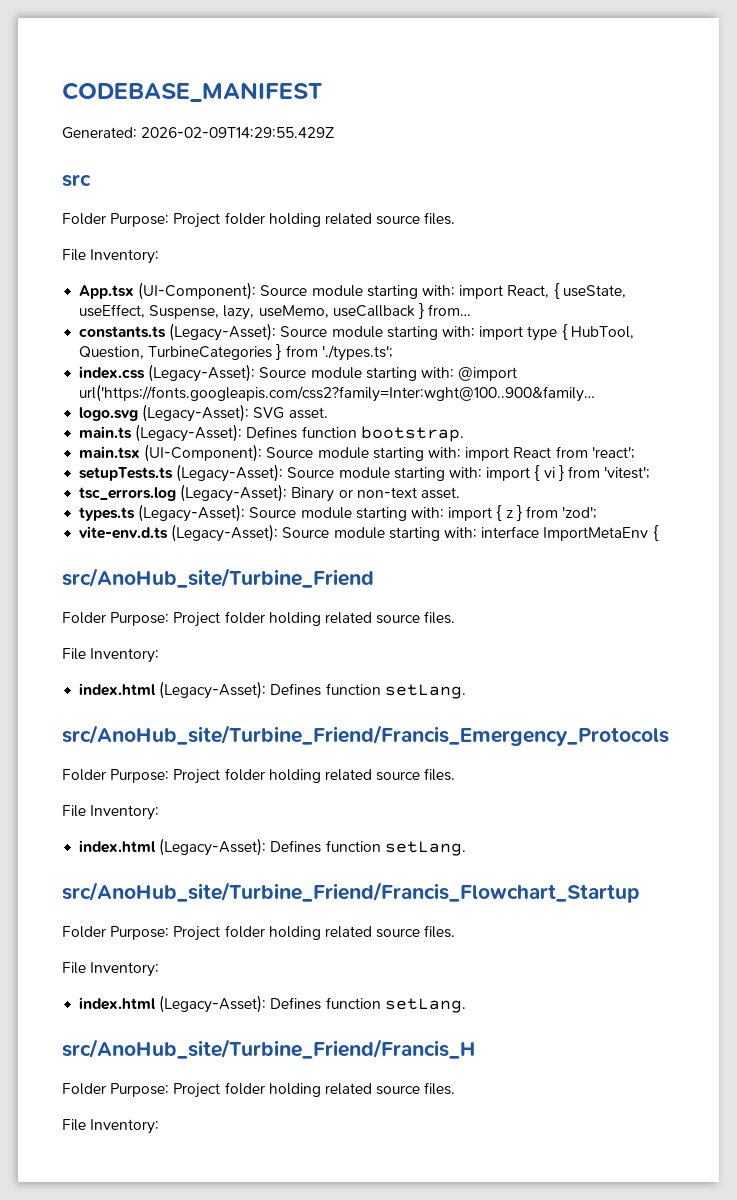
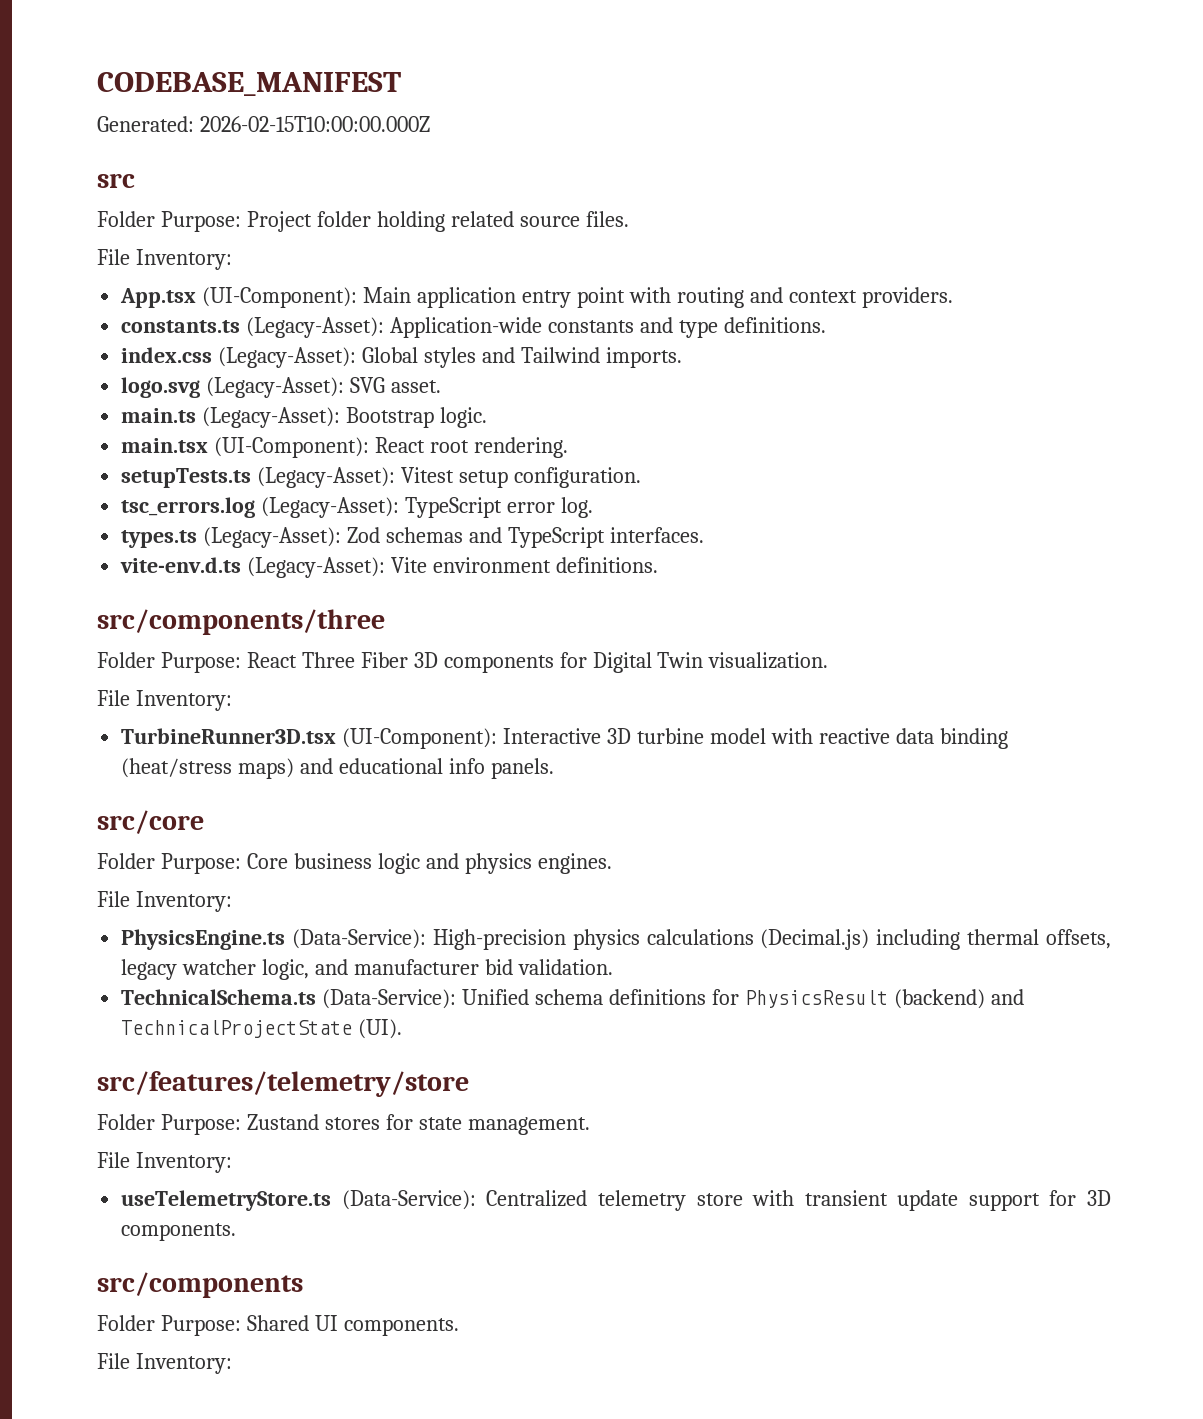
[141,127,335,138] 2026-02-09T14:29:55.429Z -> [199,116,430,132] 2026-02-15T10:00:00.000Z
[260,283,626,299] [79,303,472,320] [79,323,634,341] [79,344,393,361] [79,364,518,382] [79,384,596,402] Source module starting with: import React, { useState, useEffect, Suspense, lazy, useMemo, useCallback } from… // constants.ts (Legacy-Asset): Source module starting with: import type { HubTool, Question, TurbineCategories } from './types.ts'; // index.css (Legacy-Asset): Source module starting with: @import url('https://fonts.googleapis.com/css2?family=Inter:wght@100..900&family… -> [363,287,953,308] [121,317,826,338] [121,347,682,368] Main application entry point with routing and context providers. // constants.ts (Legacy-Asset): Application-wide constants and type definitions. // index.css (Legacy-Asset): Global styles and Tailwind imports.
[246,426,464,442] Defines function bootstrap. -> [346,407,488,428] Bootstrap logic.
[266,446,635,461] [79,464,651,482] [79,484,460,502] [79,504,598,522] [79,524,659,542] [62,568,374,588] [62,611,456,627] [62,648,160,663] [79,681,466,699] [62,725,669,746] [62,768,456,784] [62,805,160,820] [79,838,466,856] [62,882,640,903] [62,925,456,941] [62,962,160,977] [79,995,466,1013] [62,1039,476,1059] [62,1082,456,1098] Source module starting with: import React from 'react'; // setupTests.ts (Legacy-Asset): Source module starting with: import { vi } from 'vitest'; // tsc_errors.log (Legacy-Asset): Binary or non-text asset. // types.ts (Legacy-Asset): Source module starting with: import { z } from 'zod'; // vite-env.d.ts (Legacy-Asset): Source module starting with: interface ImportMetaEnv { // src/AnoHub_site/Turbine_Friend // Folder Purpose: Project folder holding related source files. // File Inventory: // index.html (Legacy-Asset): Defines function setLang. // src/AnoHub_site/Turbine_Friend/Francis_Emergency_Protocols // Folder Purpose: Project folder holding related source files. // File Inventory: // index.html (Legacy-Asset): Defines function setLang. // src/AnoHub_site/Turbine_Friend/Francis_Flowchart_Startup // Folder Purpose: Project folder holding related source files. // File Inventory: // index.html (Legacy-Asset): Defines function setLang. // src/AnoHub_site/Turbine_Friend/Francis_H // Folder Purpose: Project folder holding related source files. -> [375,437,568,458] [121,467,641,488] [121,497,593,518] [121,527,704,548] [120,557,658,578] [97,609,385,635] [97,652,829,673] [97,690,232,711] [121,728,1008,749] [121,758,554,779] [97,810,204,834] [97,853,612,874] [97,891,232,912] [121,929,1111,950] [121,959,613,980] [121,989,1024,1009] [121,1019,403,1039] [97,1071,469,1097] [97,1114,590,1135] [97,1152,232,1173] [121,1190,1112,1211] [121,1223,237,1241] [97,1272,303,1298] [97,1315,459,1336] React root rendering. // setupTests.ts (Legacy-Asset): Vitest setup configuration. // tsc_errors.log (Legacy-Asset): TypeScript error log. // types.ts (Legacy-Asset): Zod schemas and TypeScript interfaces. // vite-env.d.ts (Legacy-Asset): Vite environment definitions. // src/components/three // Folder Purpose: React Three Fiber 3D components for Digital Twin visualization. // File Inventory: // TurbineRunner3D.tsx (UI-Component): Interactive 3D turbine model with reactive data binding (heat/stress maps) and educational info panels. // src/core // Folder Purpose: Core business logic and physics engines. // File Inventory: // PhysicsEngine.ts (Data-Service): High-precision physics calculations (Decimal.js) including thermal offsets, legacy watcher logic, and manufacturer bid validation. // TechnicalSchema.ts (Data-Service): Unified schema definitions for PhysicsResult (backend) and TechnicalProjectState (UI). // src/features/telemetry/store // Folder Purpose: Zustand stores for state management. // File Inventory: // useTelemetryStore.ts (Data-Service): Centralized telemetry store with transient update support for 3D components. // src/components // Folder Purpose: Shared UI components.

